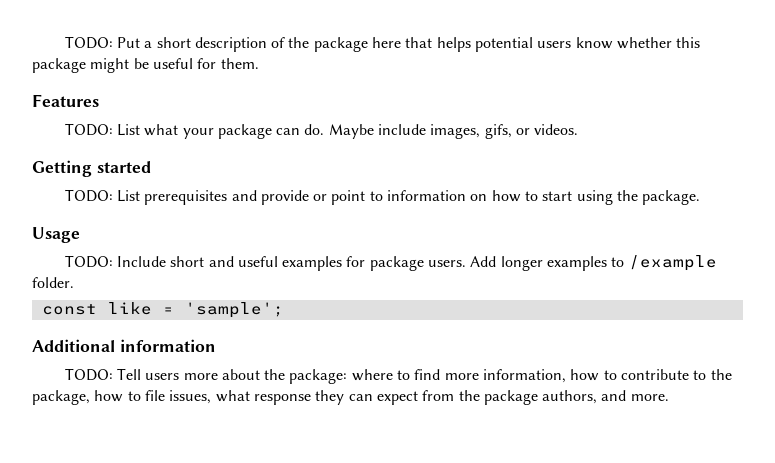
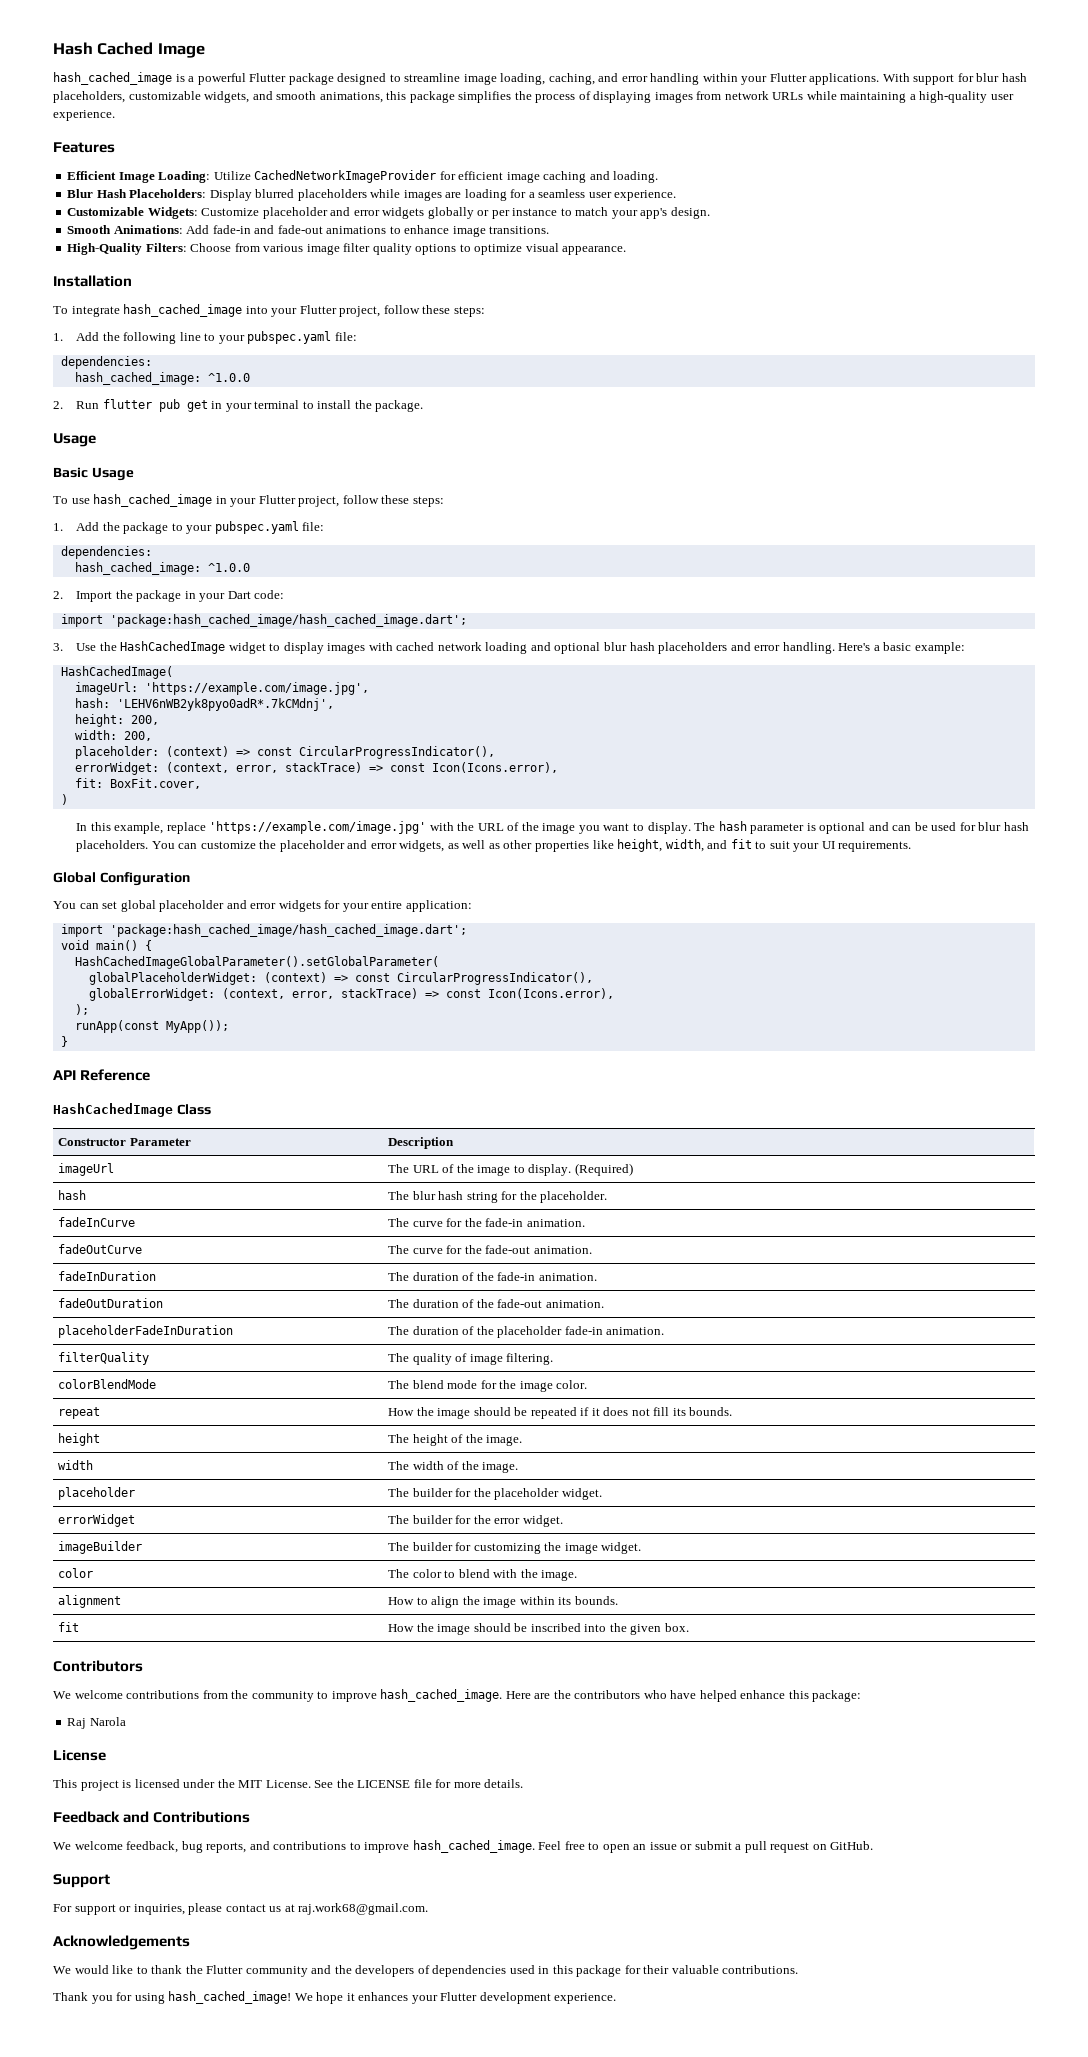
[64,36,701,52] [32,58,259,73] [32,94,99,107] [64,123,579,139] [32,160,151,177] [64,189,701,205] [32,227,80,243] [64,255,717,271] [32,277,74,288] [41,302,284,318] [32,339,216,352] [64,368,732,384] [32,390,669,405] TODO: Put a short description of the package here that helps potential users know whether this package might be useful for them. // Features // TODO: List what your package can do. Maybe include images, gifs, or videos. // Getting started // TODO: List prerequisites and provide or point to information on how to start using the package. // Usage // TODO: Include short and useful examples for package users. Add longer examples to /example folder. // const like = 'sample'; // Additional information // TODO: Tell users more about the package: where to find more information, how to contribute to the package, how to file issues, what response they can expect from the package authors, and more. -> [53,42,205,58] [53,72,1027,85] [53,91,1014,103] [53,110,115,121] [53,142,115,153] [67,170,659,183] [67,189,677,201] [67,207,710,219] [67,225,550,237] [67,243,627,255] [53,275,132,287] [53,304,485,317] [53,331,357,344] [60,356,152,369] [74,372,250,385] [53,399,424,412] [53,433,96,447] [53,467,134,481] [53,494,444,507] [53,521,325,534] [60,546,152,559] [74,562,250,575] [53,590,285,602] [60,614,467,627] [53,641,965,654] [60,666,173,679] [74,682,369,695] [74,698,334,711] [74,714,159,727] [74,730,152,741] [74,746,495,759] [74,762,558,775] [74,778,201,789] [60,794,68,805] [76,821,1029,834] [76,839,912,852] [53,872,190,886] [53,900,472,912] [60,924,467,937] [60,940,152,951] [74,956,439,969] [88,972,593,985] [88,988,614,1001] [74,1004,89,1015] [74,1020,229,1033] [60,1036,68,1047] [53,1069,151,1081] [53,1103,211,1117] [58,1138,191,1146] [388,1137,455,1149] [58,1163,115,1176] [388,1163,633,1176] [58,1190,87,1200] [388,1191,608,1203] [58,1217,136,1227] [388,1218,585,1227] [58,1244,143,1254] [388,1245,592,1254] [58,1271,157,1281] [388,1272,597,1281] [58,1298,164,1308] [388,1299,604,1308] [58,1325,234,1338] [388,1326,665,1338] [58,1352,150,1365] [388,1353,554,1365] [58,1379,157,1389] [388,1380,588,1392] [58,1407,101,1419] [388,1407,733,1419] [58,1433,101,1446] [388,1434,523,1446] [58,1460,94,1470] [388,1461,519,1473] [58,1487,136,1500] [388,1488,602,1500] [58,1514,136,1527] [388,1515,563,1527] [58,1541,143,1554] [388,1542,642,1554] [58,1568,94,1578] [388,1569,578,1581] [58,1595,122,1608] [388,1596,618,1608] [58,1622,80,1632] [388,1623,689,1635] [53,1660,143,1672] [53,1689,862,1702] [67,1717,126,1729] [53,1750,106,1761] [53,1779,524,1791] [53,1811,251,1823] [53,1840,874,1853] [53,1874,110,1888] [53,1903,429,1915] [53,1935,190,1950] [53,1965,799,1977] [53,1991,617,2004] Hash Cached Image // hash_cached_image is a powerful Flutter package designed to streamline image loading, caching, and error handling within your Flutter applications. With support for blur hash placeholders, customizable widgets, and smooth animations, this package simplifies the process of displaying images from network URLs while maintaining a high-quality user experience. // Features // Efficient Image Loading: Utilize CachedNetworkImageProvider for efficient image caching and loading. // Blur Hash Placeholders: Display blurred placeholders while images are loading for a seamless user experience. // Customizable Widgets: Customize placeholder and error widgets globally or per instance to match your app's design. // Smooth Animations: Add fade-in and fade-out animations to enhance image transitions. // High-Quality Filters: Choose from various image filter quality options to optimize visual appearance. // Installation // To integrate hash_cached_image into your Flutter project, follow these steps: // 1. Add the following line to your pubspec.yaml file: // dependencies: // hash_cached_image: ^1.0.0 // 2. Run flutter pub get in your terminal to install the package. // Usage // Basic Usage // To use hash_cached_image in your Flutter project, follow these steps: // 1. Add the package to your pubspec.yaml file: // dependencies: // hash_cached_image: ^1.0.0 // 2. Import the package in your Dart code: // import 'package:hash_cached_image/hash_cached_image.dart'; // 3. Use the HashCachedImage widget to display images with cached network loading and optional blur hash placeholders and error handling. Here's a basic example: // HashCachedImage( // imageUrl: 'https://example.com/image.jpg', // hash: 'LEHV6nWB2yk8pyo0adR*.7kCMdnj', // height: 200, // width: 200, // placeholder: (context) => const CircularProgressIndicator(), // errorWidget: (context, error, stackTrace) => const Icon(Icons.error), // fit: BoxFit.cover, // ) // In this example, replace 'https://example.com/image.jpg' with the URL of the image you want to display. The hash parameter is optional and can be used for blur hash placeholders. You can customize the placeholder and error widgets, as well as other properties like height, width, and fit to suit your UI requirements. // Global Configuration // You can set global placeholder and error widgets for your entire application: // import 'package:hash_cached_image/hash_cached_image.dart'; // void main() { // HashCachedImageGlobalParameter().setGlobalParameter( // globalPlaceholderWidget: (context) => const CircularProgressIndicator(), // globalErrorWidget: (context, error, stackTrace) => const Icon(Icons.error), // ); // runApp(const MyApp()); // } // API Reference // HashCachedImage Class // Constructor Parameter | Description // imageUrl | The URL of the image to display. (Required) // hash | The blur hash string for the placeholder. // fadeInCurve | The curve for the fade-in animation. // fadeOutCurve | The curve for the fade-out animation. // fadeInDuration | The duration of the fade-in animation. // fadeOutDuration | The duration of the fade-out animation. // placeholderFadeInDuration | The duration of the placeholder fade-in animation. // filterQuality | The quality of image filtering. // colorBlendMode | The blend mode for the image color. // repeat | How the image should be repeated if it does not fill its bounds. // height | The height of the image. // width | The width of the image. // placeholder | The builder for the placeholder widget. // errorWidget | The builder for the error widget. // imageBuilder | The builder for customizing the image widget. // color | The color to blend with the image. // alignment | How to align the image within its bounds. // fit | How the image should be inscribed into the given box. // Contributors // We welcome contributions from the community to improve hash_cached_image. Here are the contributors who have helped enhance this package: // Raj Narola // License // This project is licensed under the MIT License. See the LICENSE file for more details. // Feedback and Contributions // We welcome feedback, bug reports, and contributions to improve hash_cached_image. Feel free to open an issue or submit a pull request on GitHub. // Support // For support or inquiries, please contact us at raj.work68@gmail.com. // Acknowledgements // We would like to thank the Flutter community and the developers of dependencies used in this package for their valuable contributions. // Thank you for using hash_cached_image! We hope it enhances your Flutter development experience.

